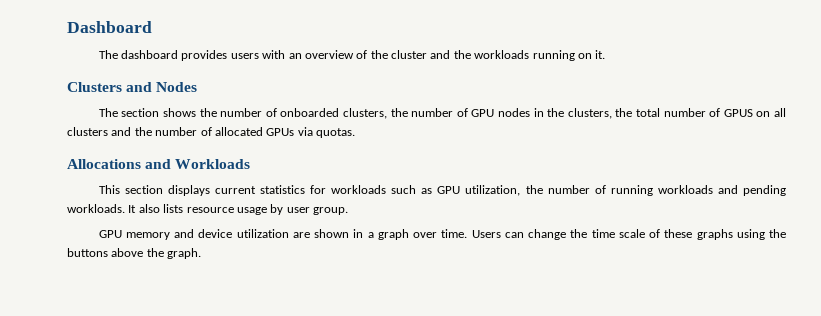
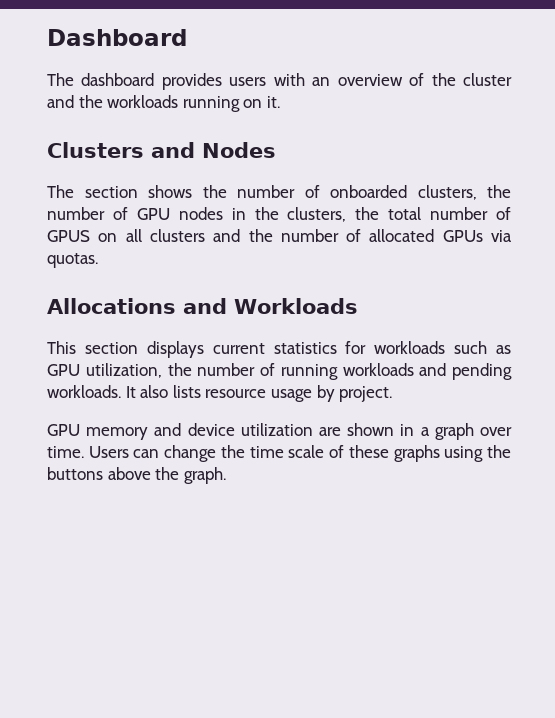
[286,207,348,215] user group. -> [339,386,393,402] project.

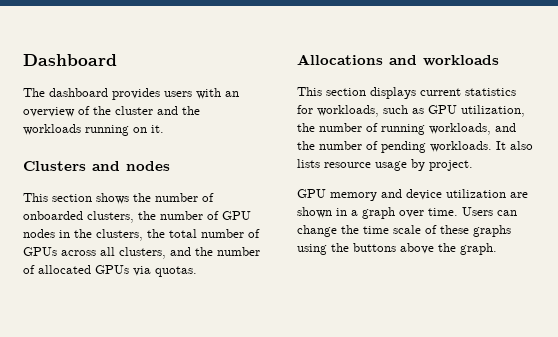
[202,142,276,158] [47,185,74,198] Nodes // The -> [126,161,170,171] [23,193,48,202] nodes // This
[47,229,205,242] GPUS on all clusters -> [23,247,166,259] GPUs across all clusters,
[234,298,358,314] Workloads -> [423,55,499,66] workloads
[374,341,446,354] workloads -> [317,105,379,117] workloads,
[342,363,447,376] workloads and -> [429,123,516,135] [297,141,378,150] workloads, and the number of

